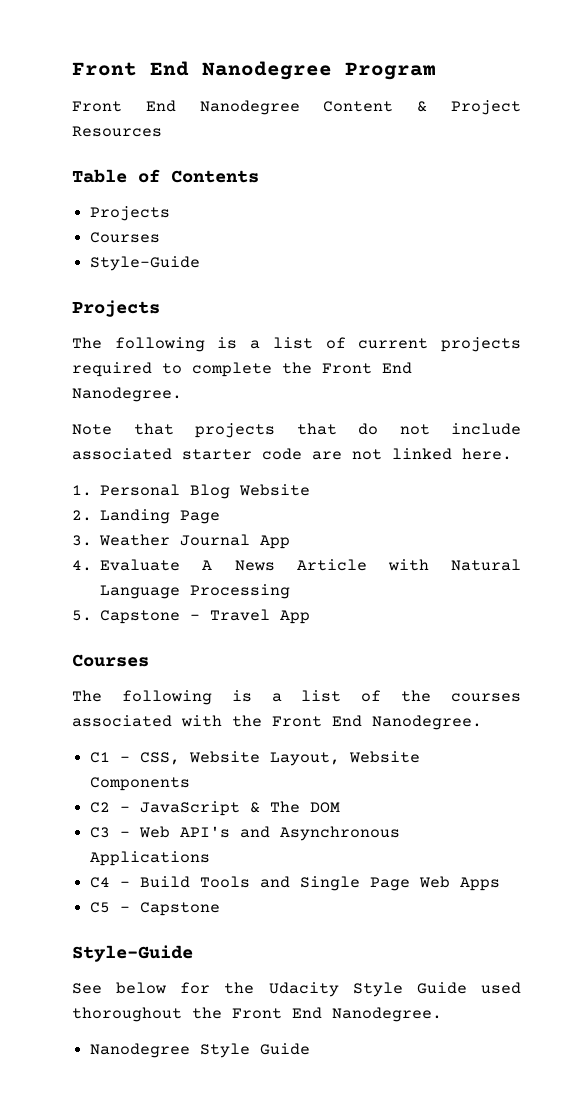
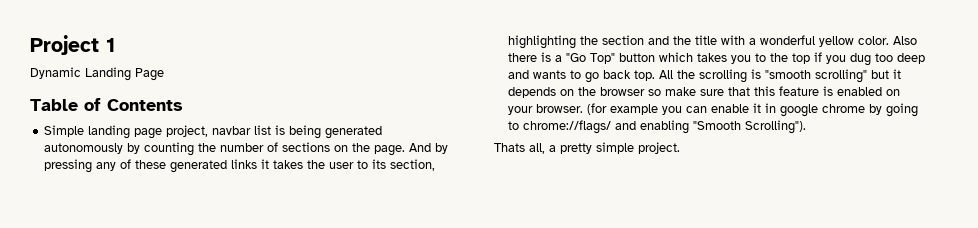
[72,61,436,80] [72,100,521,115] [72,126,162,137] [72,169,259,183] [90,206,171,221] [90,232,161,243] [90,256,201,271] [72,300,160,317] [72,337,521,352] [72,362,412,377] [72,387,182,402] [72,423,521,438] [72,448,512,460] [72,484,311,499] [72,509,221,524] [72,534,291,549] [72,559,521,571] [100,584,291,599] [72,609,311,624] [72,654,149,667] [72,690,521,705] [72,715,482,730] [90,751,421,766] [90,777,191,791] [90,801,341,816] [90,826,401,841] [90,851,211,866] [90,876,501,891] [90,902,221,916] [72,945,193,962] [72,982,521,997] [72,1007,442,1022] [90,1043,311,1058] Front End Nanodegree Program // Front End Nanodegree Content & Project Resources // Table of Contents // Projects // Courses // Style-Guide // Projects // The following is a list of current projects required to complete the Front End Nanodegree. // Note that projects that do not include associated starter code are not linked here. // 1. Personal Blog Website // 2. Landing Page // 3. Weather Journal App // 4. Evaluate A News Article with Natural Language Processing // 5. Capstone - Travel App // Courses // The following is a list of the courses associated with the Front End Nanodegree. // C1 - CSS, Website Layout, Website Components // C2 - JavaScript & The DOM // C3 - Web API's and Asynchronous Applications // C4 - Build Tools and Single Page Web Apps // C5 - Capstone // Style-Guide // See below for the Udacity Style Guide used thoroughout the Front End Nanodegree. // Nanodegree Style Guide -> [30,35,115,55] [30,67,164,81] [30,98,183,111] [44,125,383,139] [44,142,449,156] [44,159,436,173] [508,35,918,49] [508,52,926,66] [508,69,902,83] [508,86,901,98] [508,103,919,117] [508,120,807,134] [494,142,680,154] Project 1 // Dynamic Landing Page // Table of Contents // Simple landing page project, navbar list is being generated autonomously by counting the number of sections on the page. And by pressing any of these generated links it takes the user to its section, highlighting the section and the title with a wonderful yellow color. Also there is a "Go Top" button which takes you to the top if you dug too deep and wants to go back top. All the scrolling is "smooth scrolling" but it depends on the browser so make sure that this feature is enabled on your browser. (for example you can enable it in google chrome by going to chrome://flags/ and enabling "Smooth Scrolling"). // Thats all, a pretty simple project.

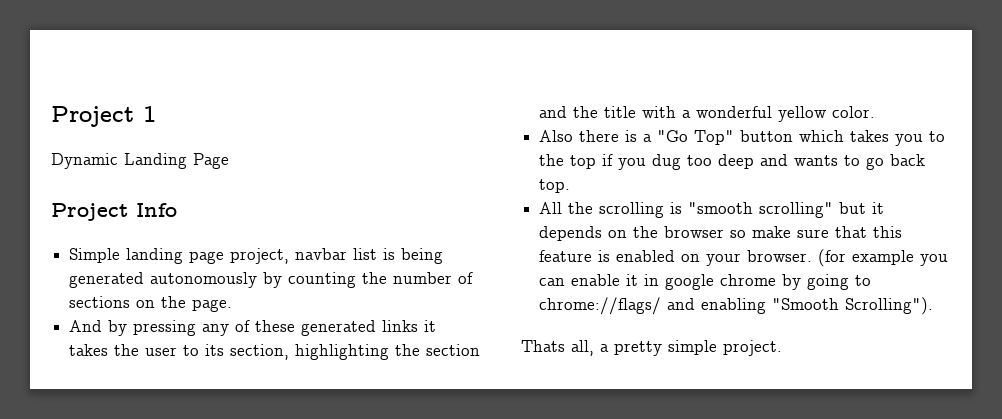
[30,98,183,111] Table of Contents -> [51,203,177,221] Project Info
(406, 150) none -> (233, 305) //
(890, 40) none -> (876, 112) //
(656, 75) none -> (571, 186) //

